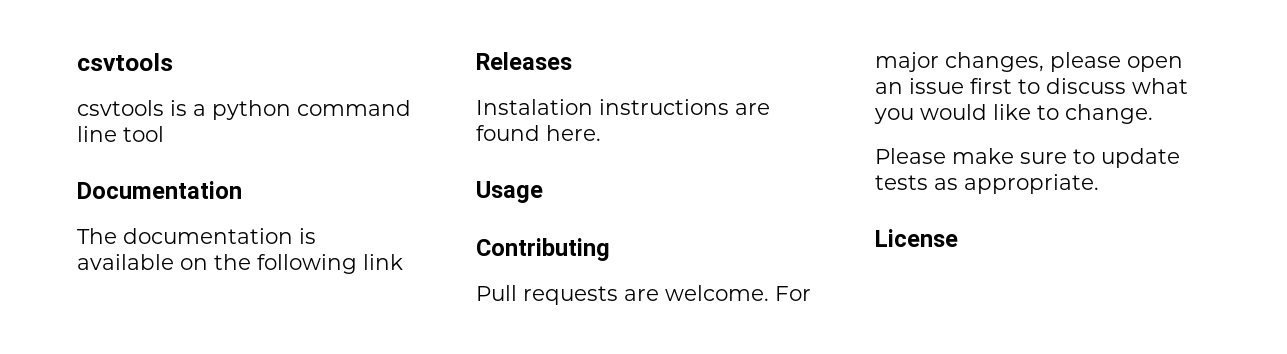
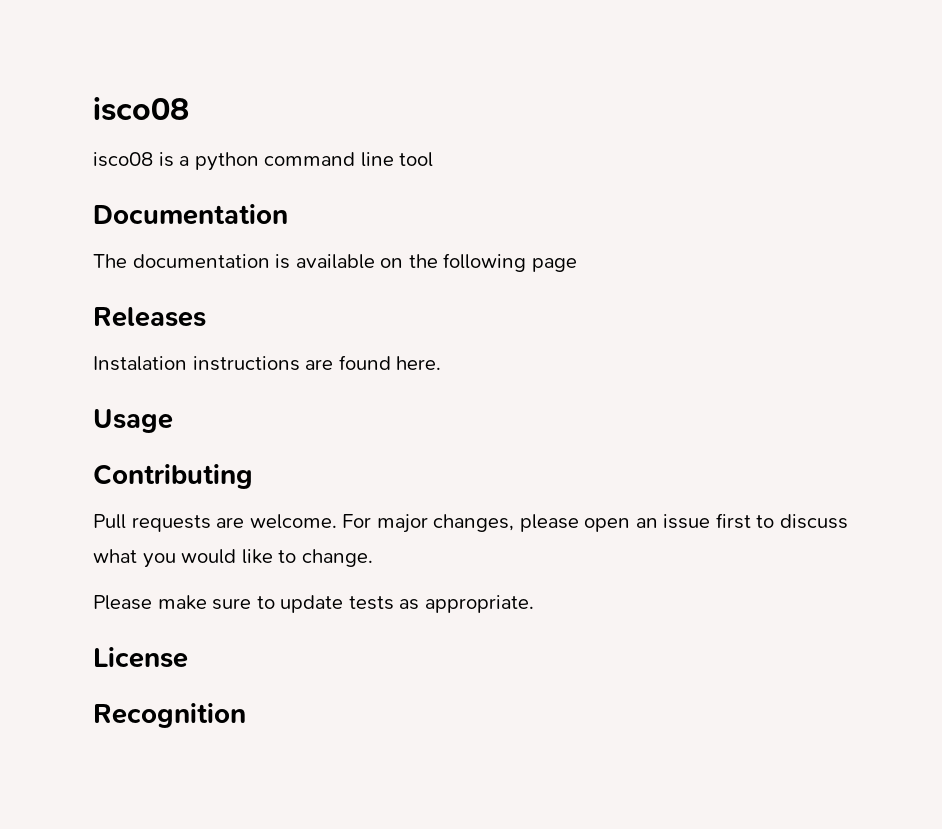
[77,53,173,71] [77,100,164,116] csvtools // csvtools -> [93,97,189,121] [93,152,153,167] isco08 // isco08
[363,254,403,270] link -> [531,258,577,272] page
(958, 238) none -> [93,703,246,728] // Recognition

